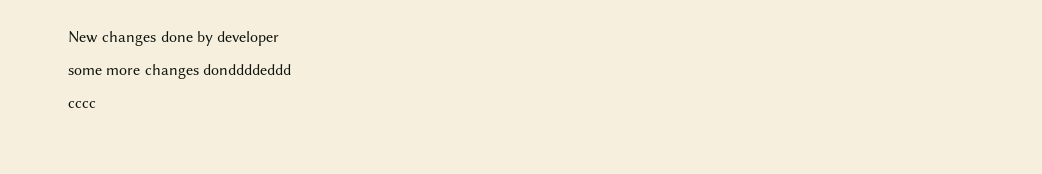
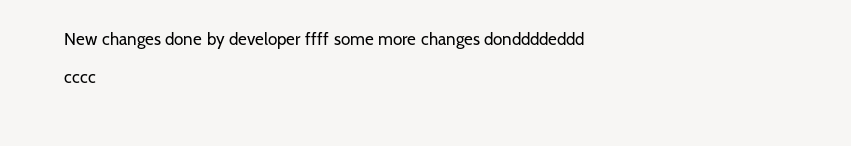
(280, 38) // -> [304,32,329,45] ffff

